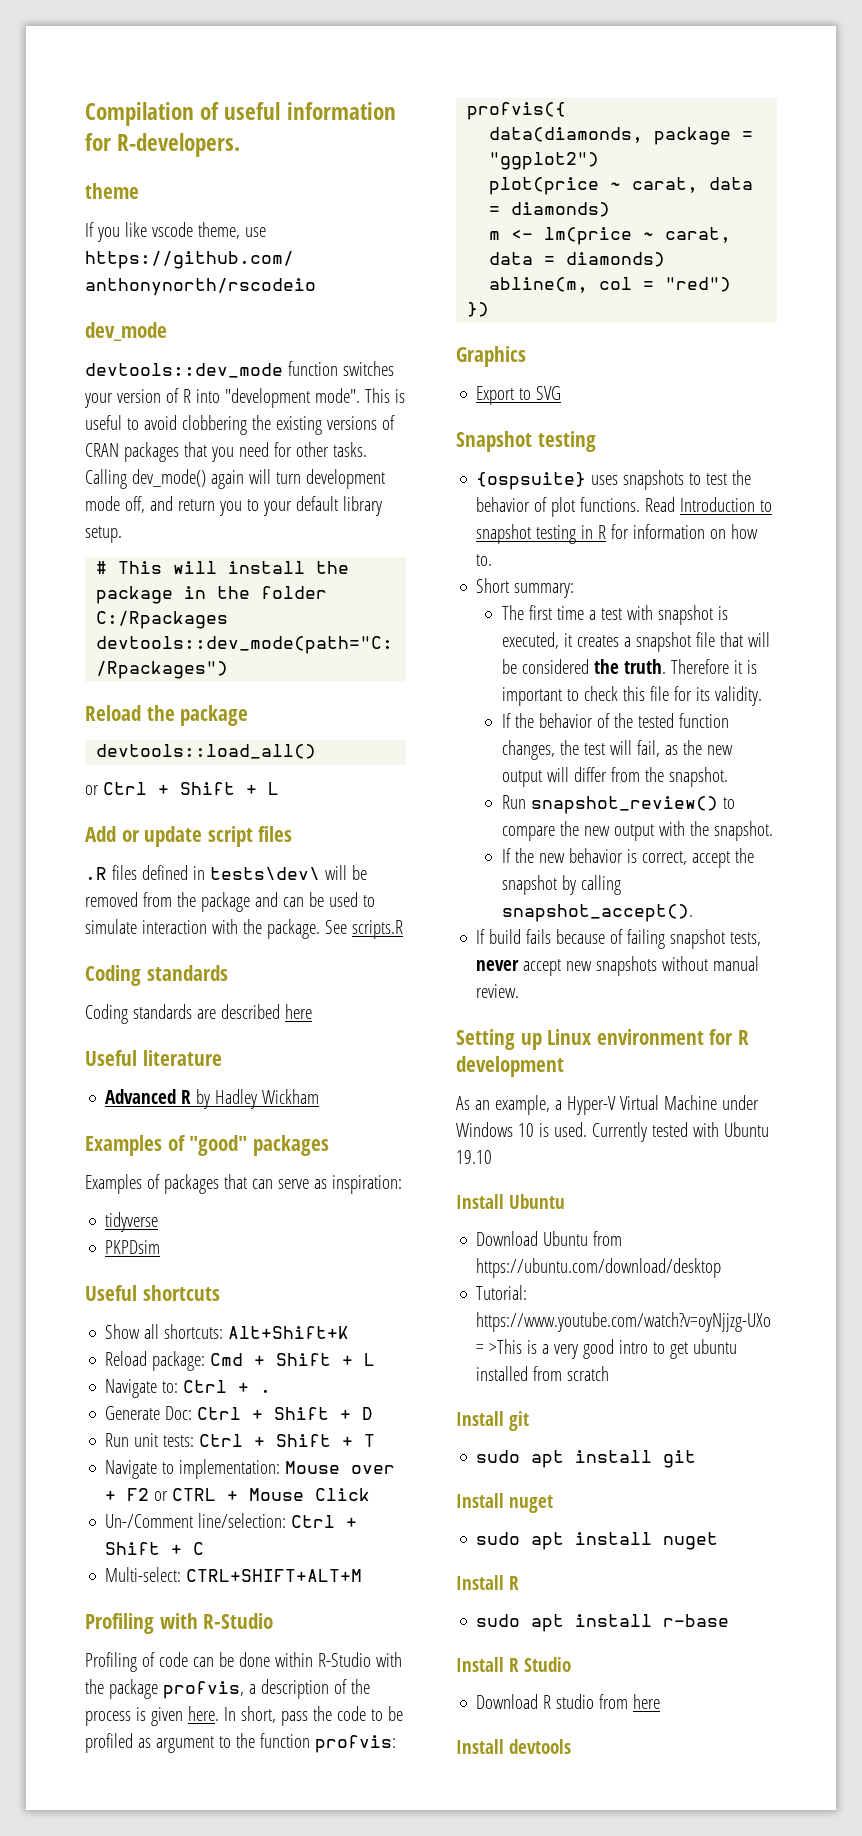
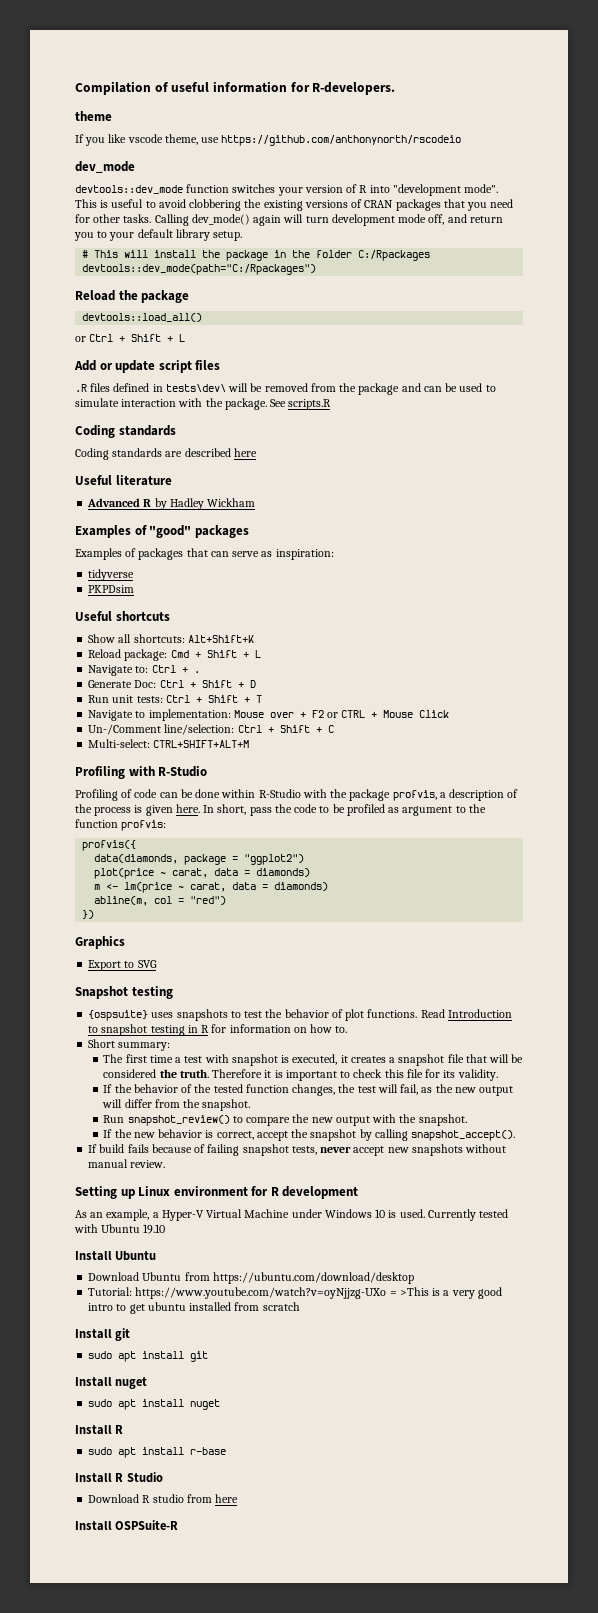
[509,1739,571,1754] devtools -> [115,1520,179,1530] OSPSuite-R

